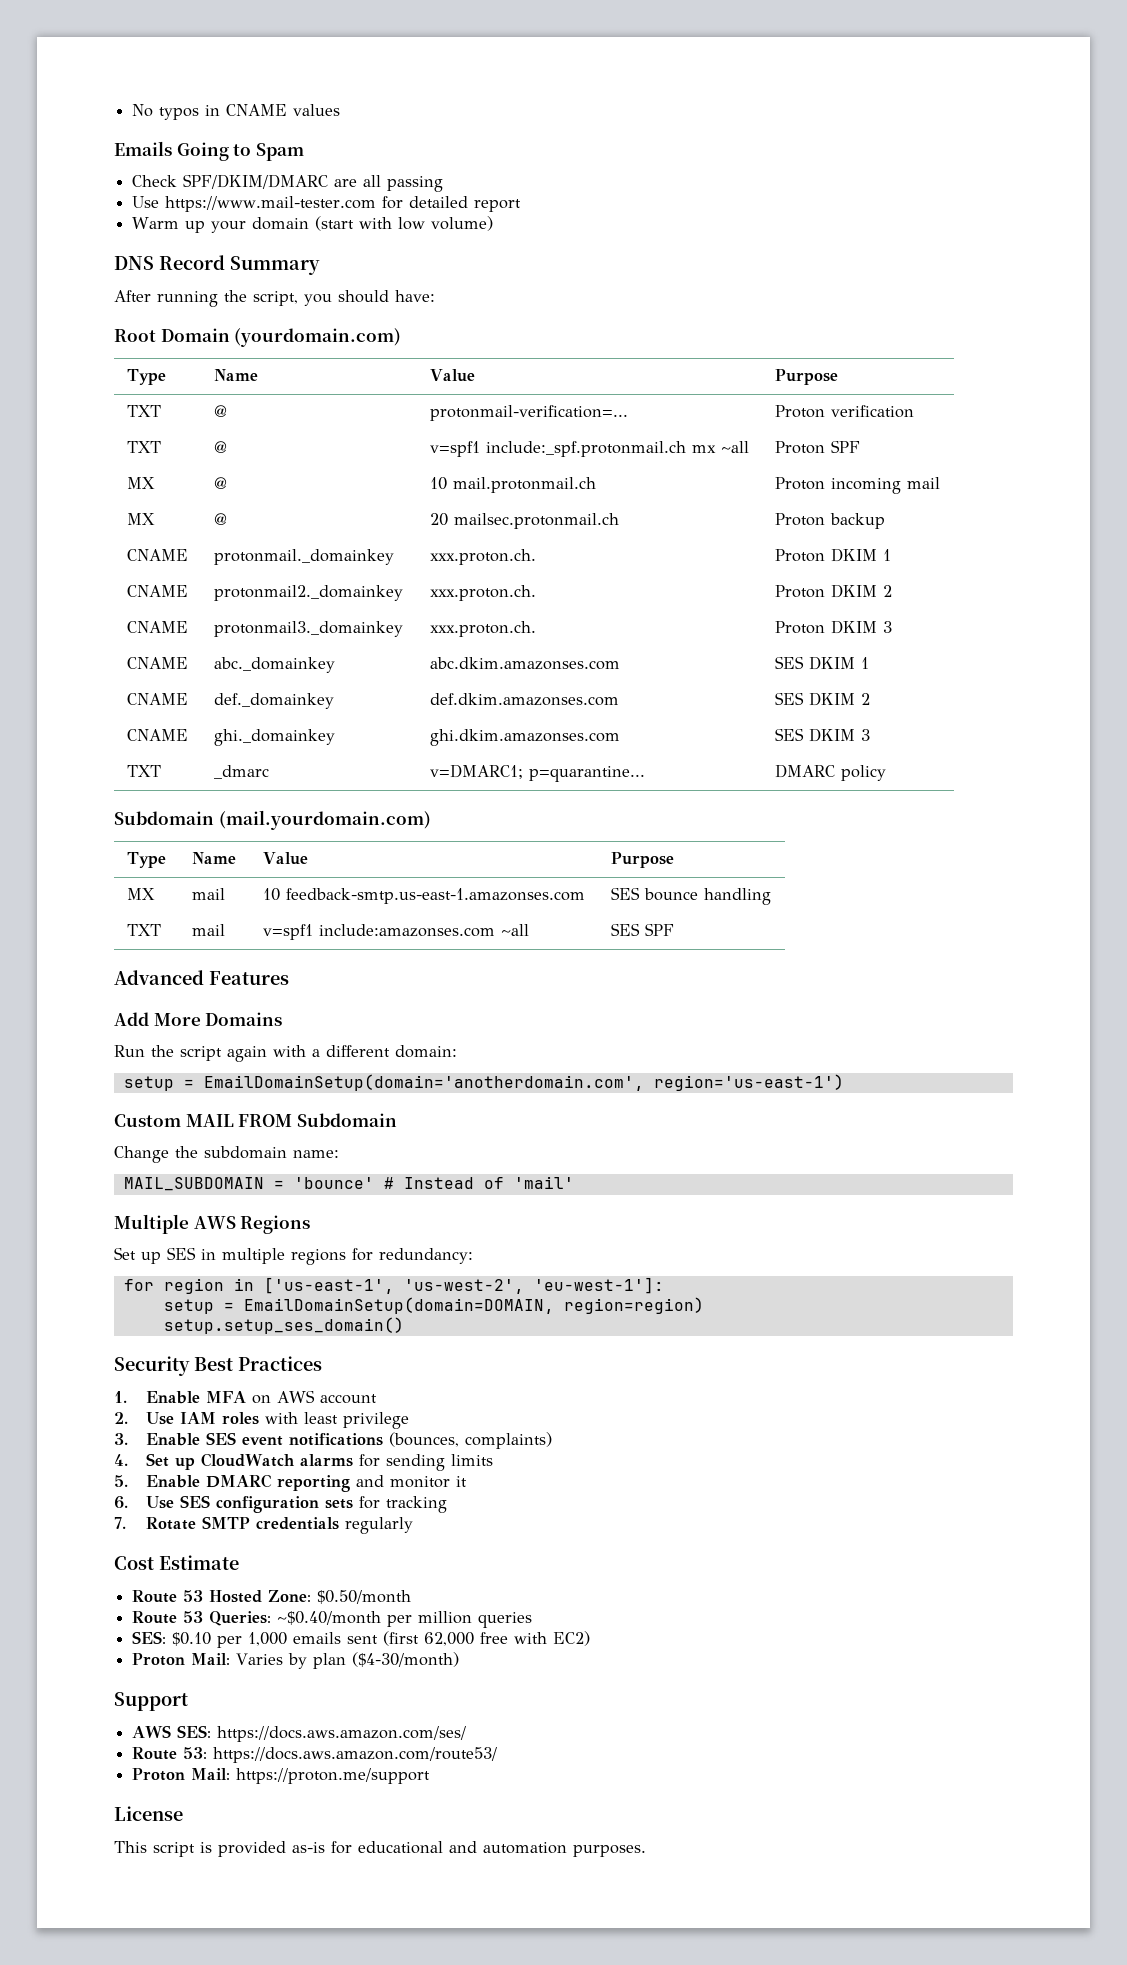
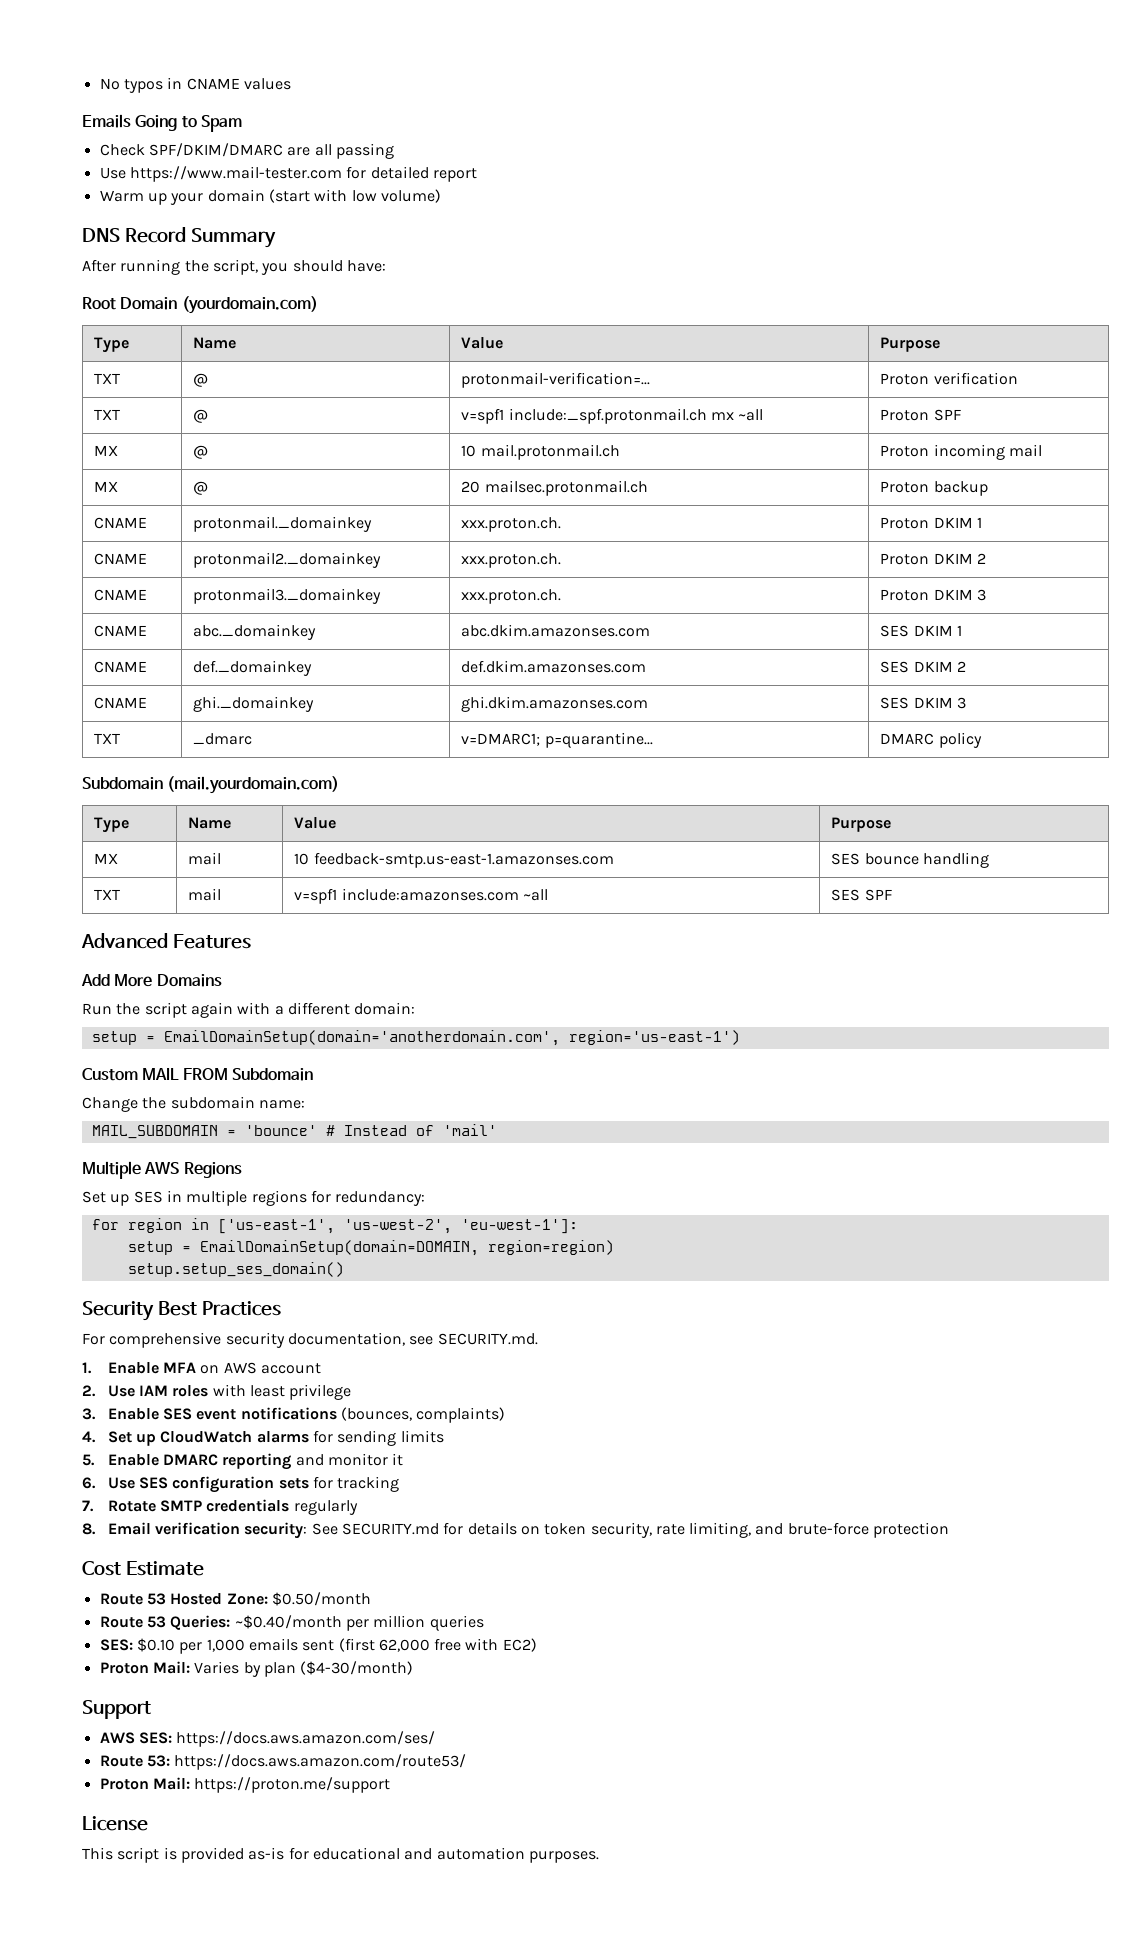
(322, 1363) none -> [82,1332,538,1348] // For comprehensive security documentation, see SECURITY.md.
(414, 1525) none -> [82,1522,950,1539] // 8. Email verification security: See SECURITY.md for details on token security, rate limiting, and brute-force protection

